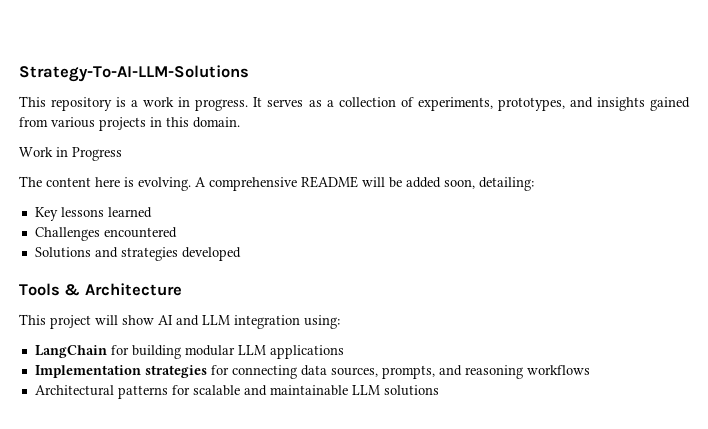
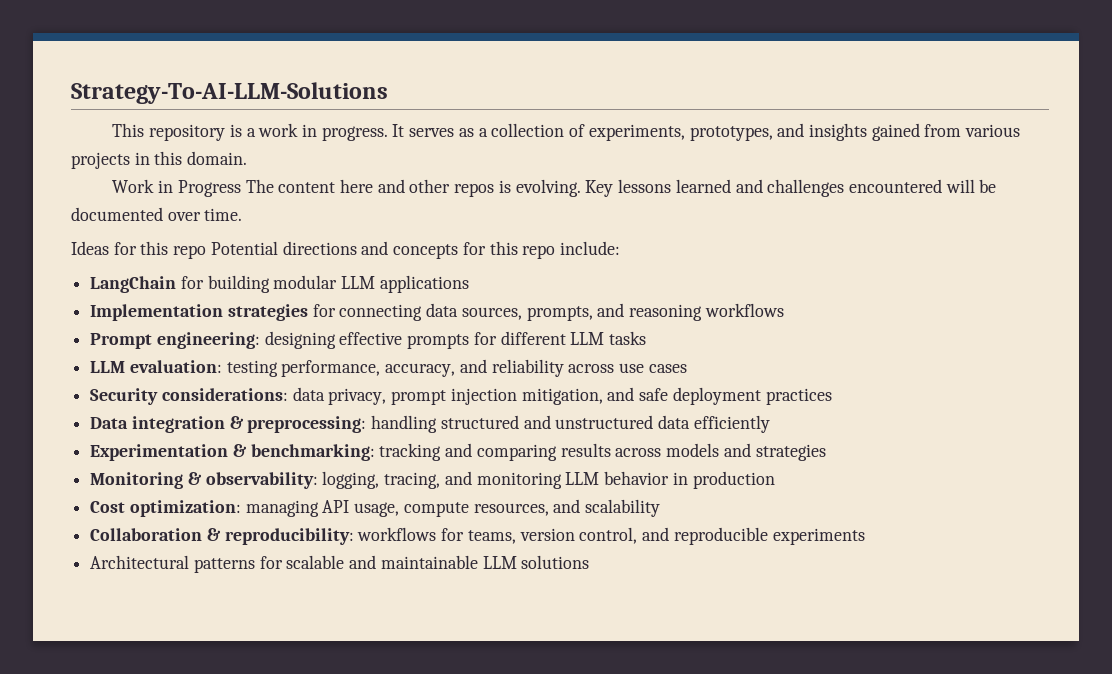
(122, 154) // -> (241, 188) none
[124,176,534,191] [34,207,152,221] [34,227,177,241] [34,247,241,261] [19,283,182,296] [19,314,340,329] is evolving. A comprehensive README will be added soon, detailing: // Key lessons learned // Challenges encountered // Solutions and strategies developed // Tools & Architecture // This project will show AI and LLM integration using: -> [377,179,997,197] [71,207,243,221] [71,241,620,259] and other repos is evolving. Key lessons learned and challenges encountered will be documented over time. // Ideas for this repo Potential directions and concepts for this repo include:
(590, 370) none -> [90,331,647,349] [90,359,687,377] [90,387,832,405] [90,415,770,433] [90,443,826,461] [90,471,775,489] [90,499,661,517] [90,527,865,545] // Prompt engineering: designing effective prompts for different LLM tasks // LLM evaluation: testing performance, accuracy, and reliability across use cases // Security considerations: data privacy, prompt injection mitigation, and safe deployment practices // Data integration & preprocessing: handling structured and unstructured data efficiently // Experimentation & benchmarking: tracking and comparing results across models and strategies // Monitoring & observability: logging, tracing, and monitoring LLM behavior in production // Cost optimization: managing API usage, compute resources, and scalability // Collaboration & reproducibility: workflows for teams, version control, and reproducible experiments

